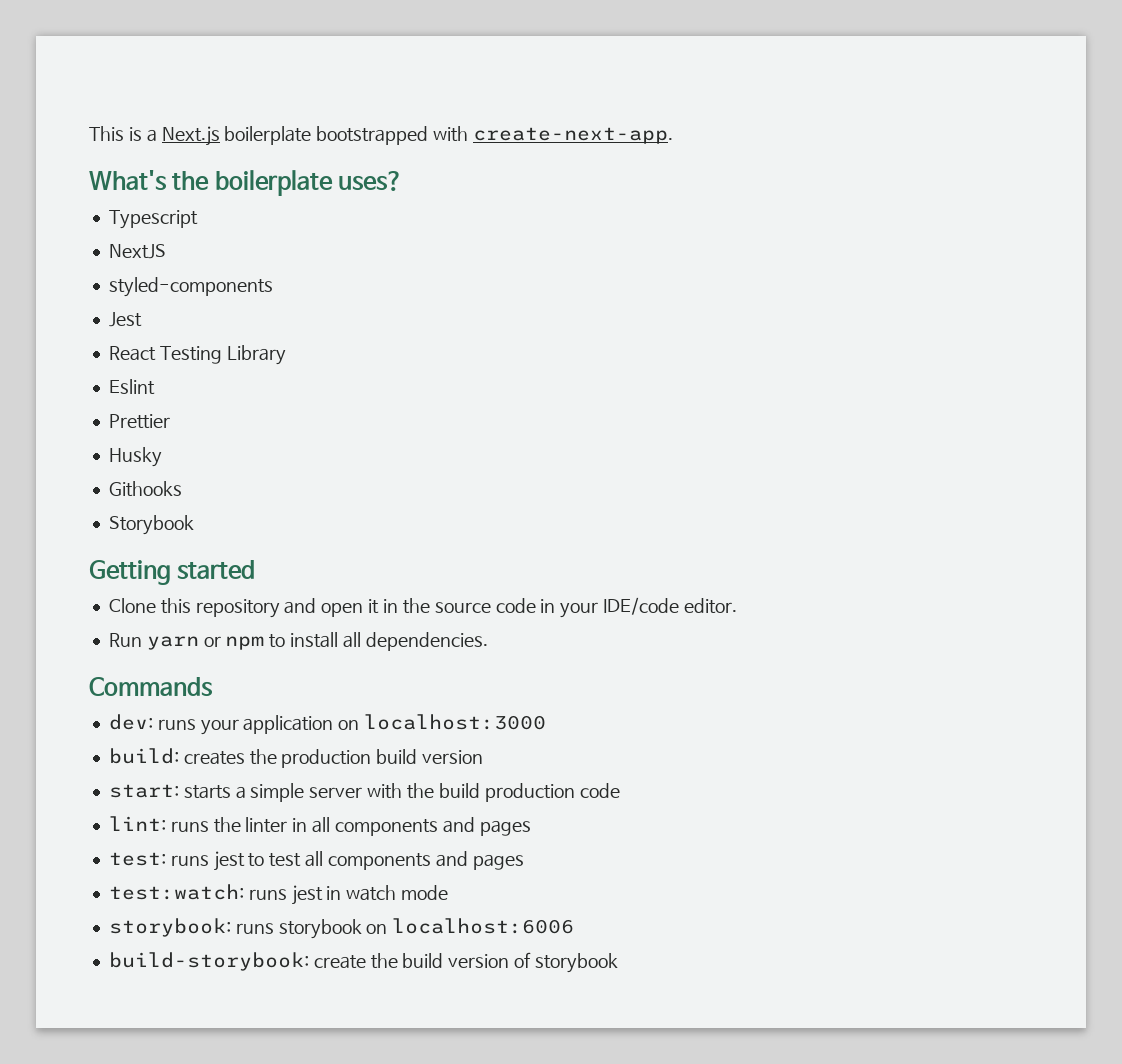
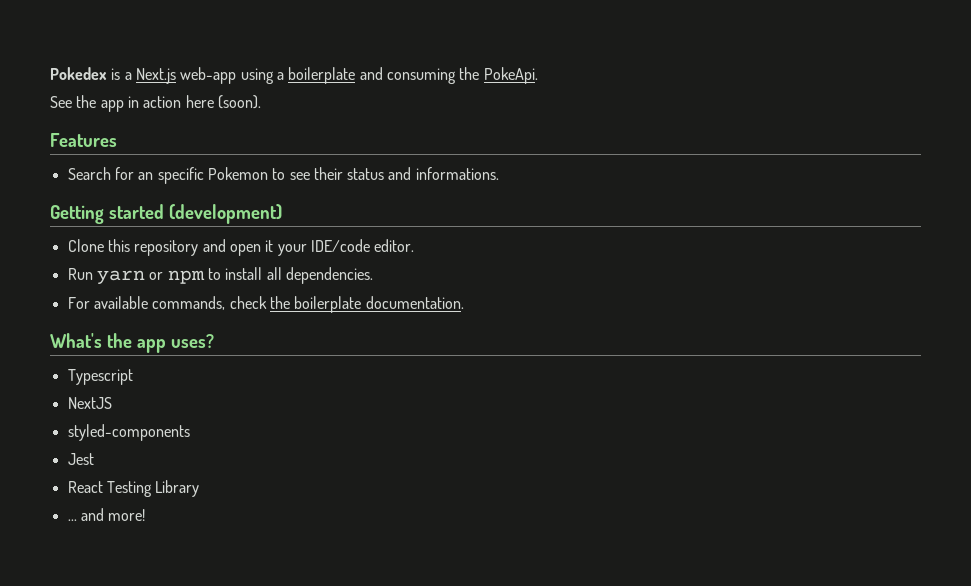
[89,126,124,141] This -> [50,67,107,80] Pokedex
[224,126,674,145] boilerplate bootstrapped with create-next-app. -> [180,67,538,84] [50,95,261,112] [50,133,117,147] [67,167,499,184] [50,204,282,224] [67,239,415,256] [67,267,373,285] [67,296,464,313] web-app using a boilerplate and consuming the PokeApi. // See the app in action here (soon). // Features // Search for an specific Pokemon to see their status and informations. // Getting started (development) // Clone this repository and open it your IDE/code editor. // Run yarn or npm to install all dependencies. // For available commands, check the boilerplate documentation.
[214,170,333,196] boilerplate -> [136,339,166,353] app
[108,379,155,395] [108,414,170,429] [108,447,162,467] [108,481,182,497] [108,515,194,535] [89,560,256,585] [108,597,737,618] [108,632,488,651] [89,677,213,697] [108,714,547,735] [108,748,484,768] [108,783,620,802] [108,816,531,836] [108,851,524,871] [108,884,449,905] [108,918,575,939] [108,952,618,973] Eslint // Prettier // Husky // Githooks // Storybook // Getting started // Clone this repository and open it in the source code in your IDE/code editor. // Run yarn or npm to install all dependencies. // Commands // dev: runs your application on localhost:3000 // build: creates the production build version // start: starts a simple server with the build production code // lint: runs the linter in all components and pages // test: runs jest to test all components and pages // test:watch: runs jest in watch mode // storybook: runs storybook on localhost:6006 // build-storybook: create the build version of storybook -> [67,508,146,521] ... and more!

